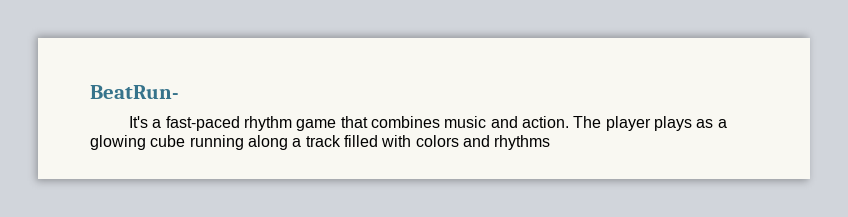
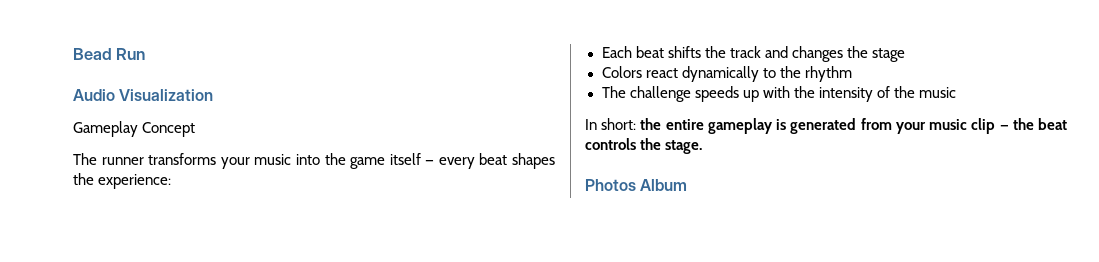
[90,85,179,99] [129,116,727,131] [90,135,551,150] BeatRun- // It's a fast-paced rhythm game that combines music and action. The player plays as a glowing cube running along a track filled with colors and rhythms -> [73,48,146,60] [73,89,214,101] [73,121,196,137] [73,153,555,169] [73,173,172,189] [601,46,905,62] [601,66,852,82] [601,86,956,102] [585,118,1067,134] [585,138,703,154] [585,179,688,191] Bead Run // Audio Visualization // Gameplay Concept // The runner transforms your music into the game itself — every beat shapes the experience: // Each beat shifts the track and changes the stage // Colors react dynamically to the rhythm // The challenge speeds up with the intensity of the music // In short: the entire gameplay is generated from your music clip — the beat controls the stage. // Photos Album

